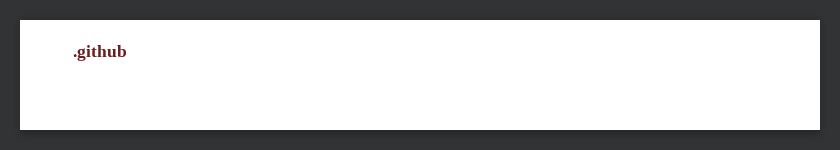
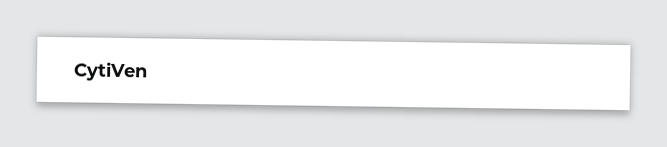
[73,45,127,61] .github -> [73,61,148,82] CytiVen

